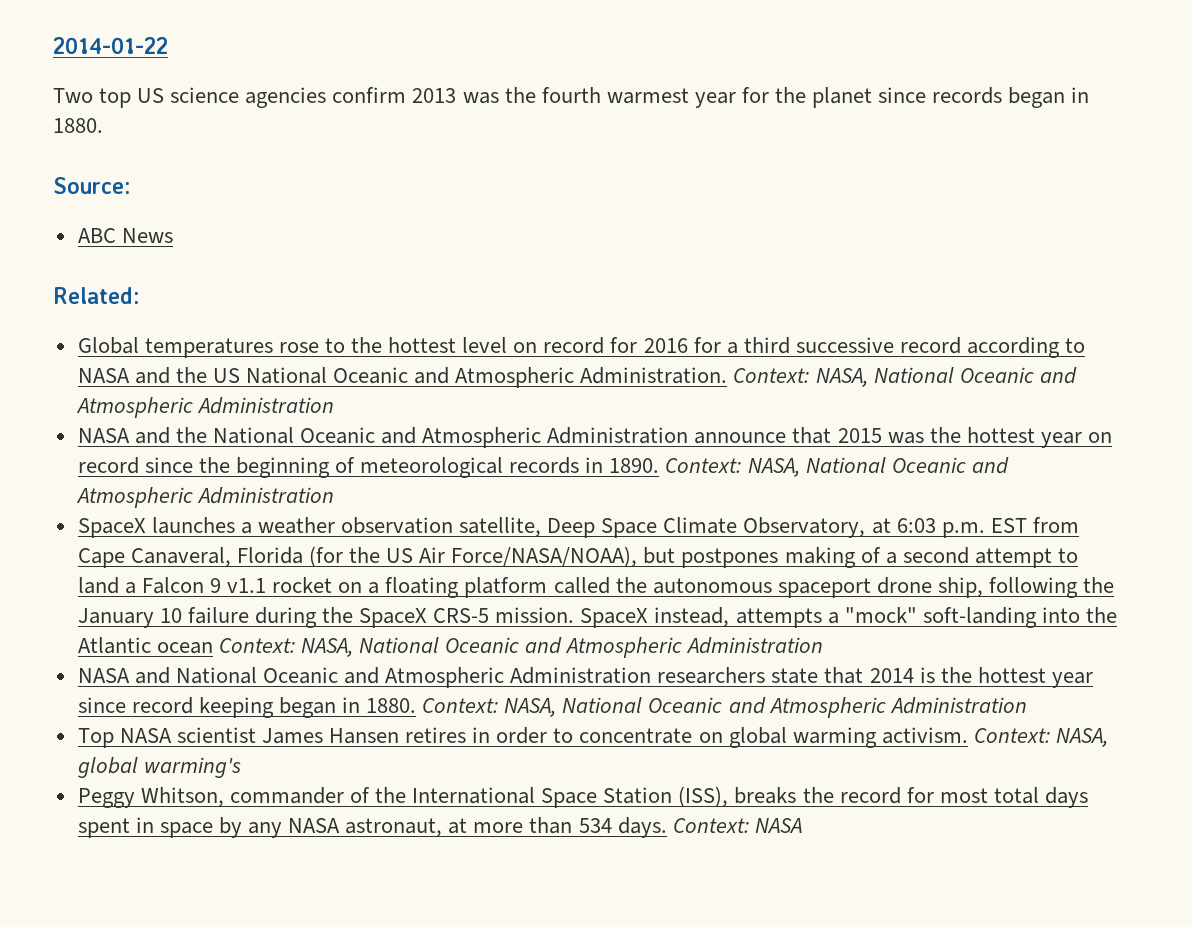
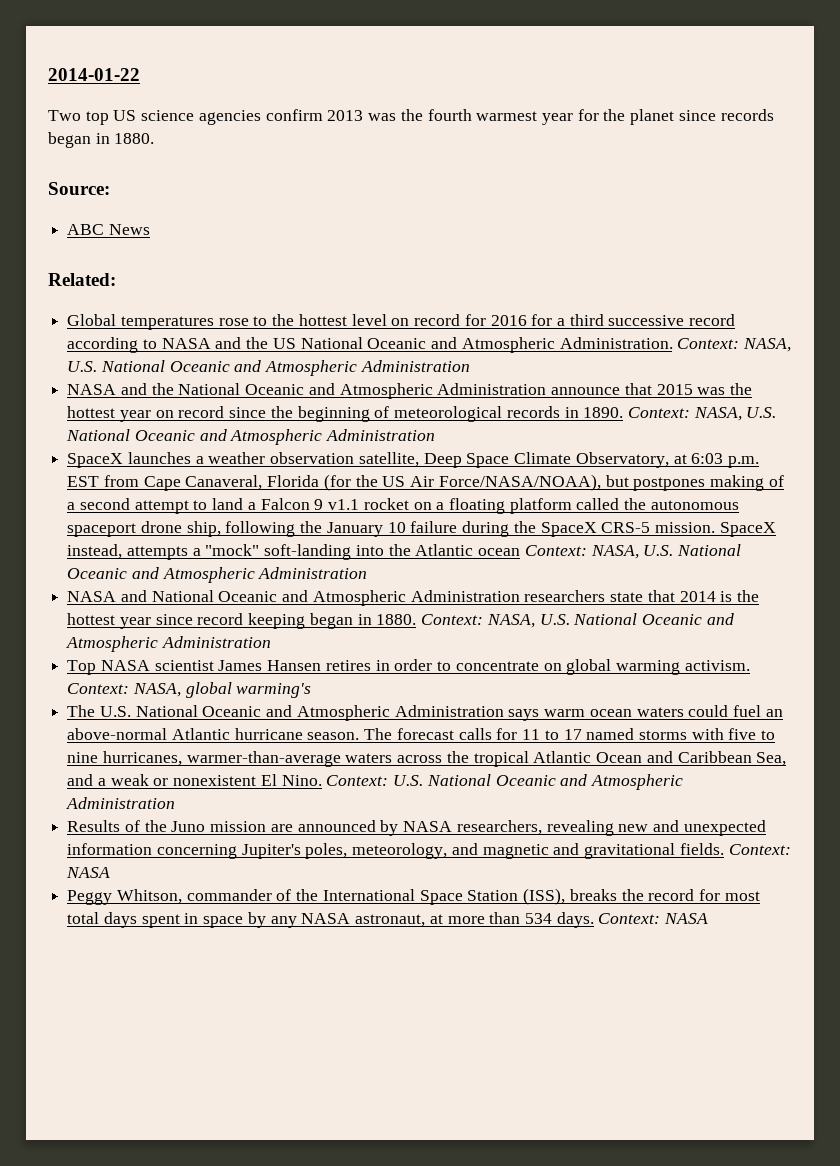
(868, 377) none -> [67,361,98,372] U.S.
(800, 467) none -> [746,407,777,418] U.S.
(353, 647) none -> [643,545,674,556] U.S.
(557, 707) none -> [539,614,570,625] U.S.
(241, 767) none -> [67,705,783,721] [67,728,776,740] [67,751,787,767] [67,774,683,790] [66,797,176,809] [67,820,766,836] [67,843,791,859] [66,867,111,878] // The U.S. National Oceanic and Atmospheric Administration says warm ocean waters could fuel an above-normal Atlantic hurricane season. The forecast calls for 11 to 17 named storms with five to nine hurricanes, warmer-than-average waters across the tropical Atlantic Ocean and Caribbean Sea, and a weak or nonexistent El Nino. Context: U.S. National Oceanic and Atmospheric Administration // Results of the Juno mission are announced by NASA researchers, revealing new and unexpected information concerning Jupiter's poles, meteorology, and magnetic and gravitational fields. Context: NASA

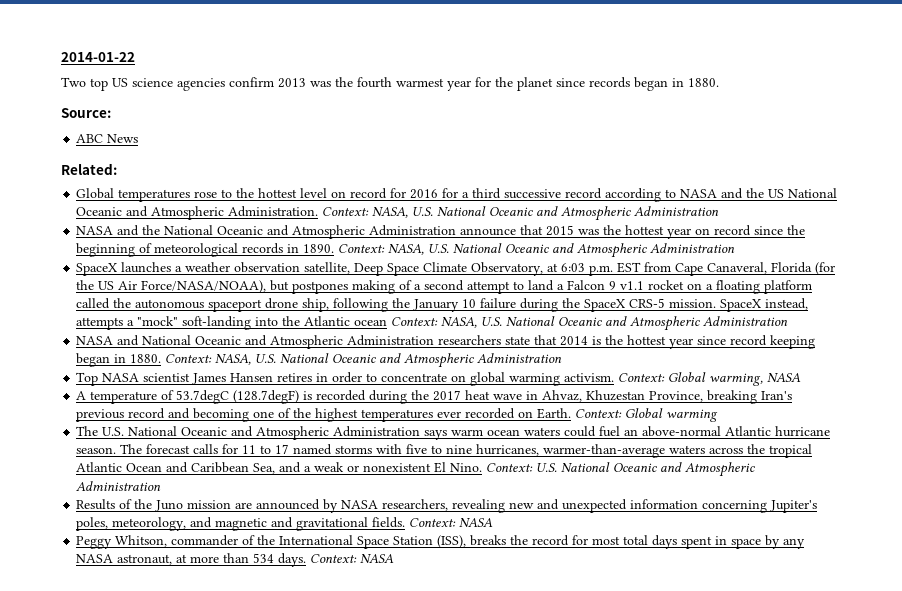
[132,682,312,698] NASA, global warming's -> [668,372,802,386] [76,390,793,404] [76,408,719,422] Global warming, NASA // A temperature of 53.7degC (128.7degF) is recorded during the 2017 heat wave in Ahvaz, Khuzestan Province, breaking Iran's previous record and becoming one of the highest temperatures ever recorded on Earth. Context: Global warming

